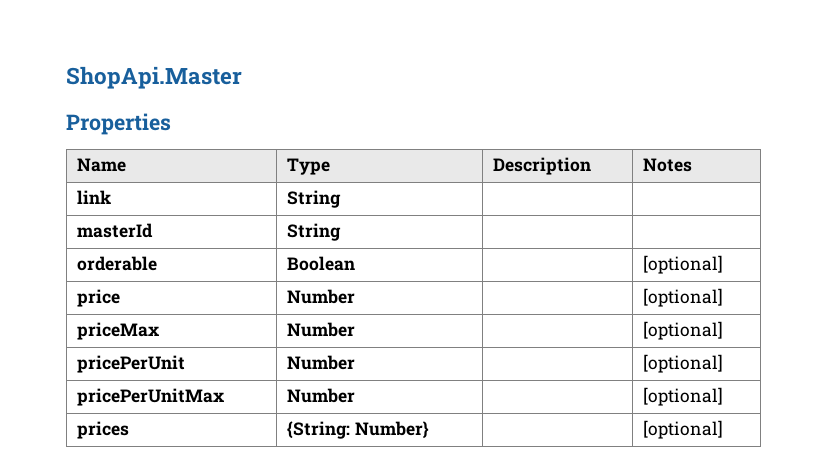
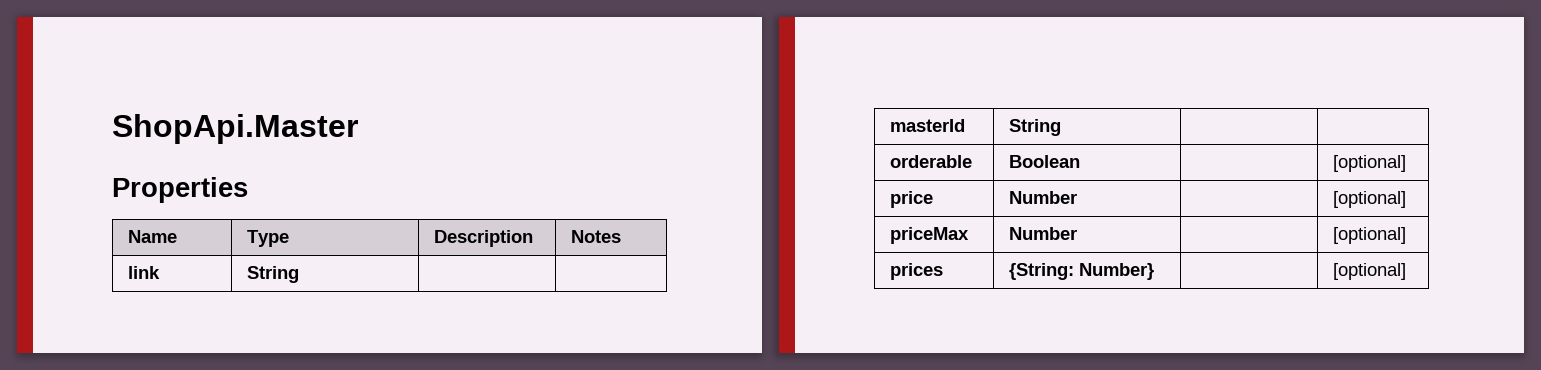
[77,355,186,373] [287,355,356,370] [643,354,724,373] [77,388,225,406] [287,388,356,403] [643,387,724,406] // pricePerUnit | Number | | [optional] // pricePerUnitMax | Number | | [optional] -> (1407, 235) none

